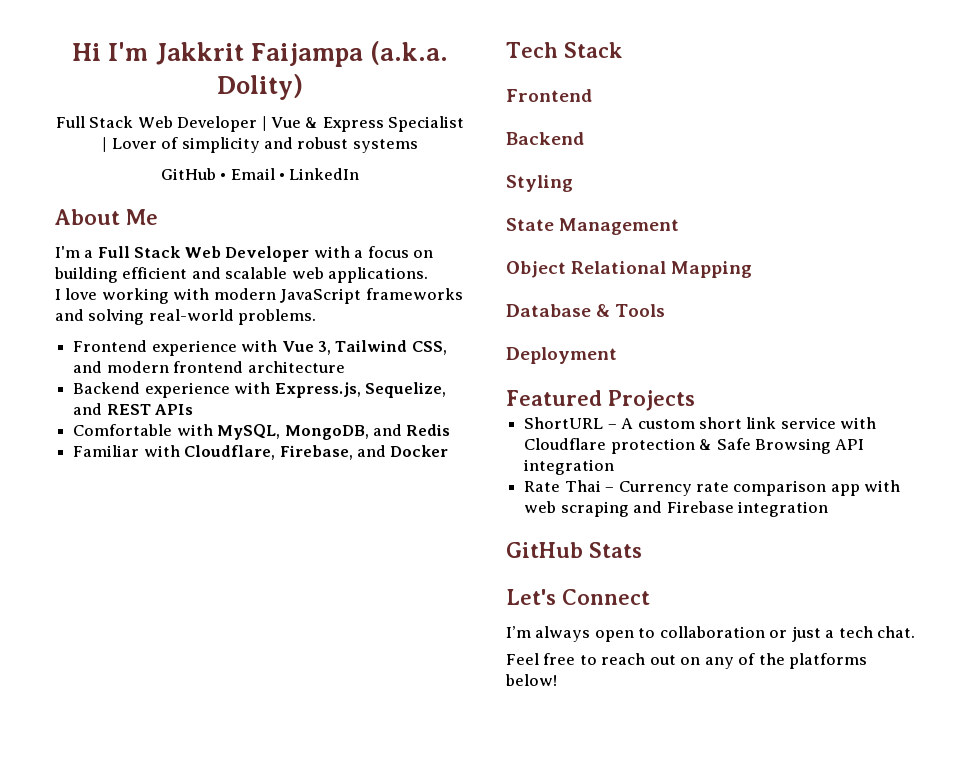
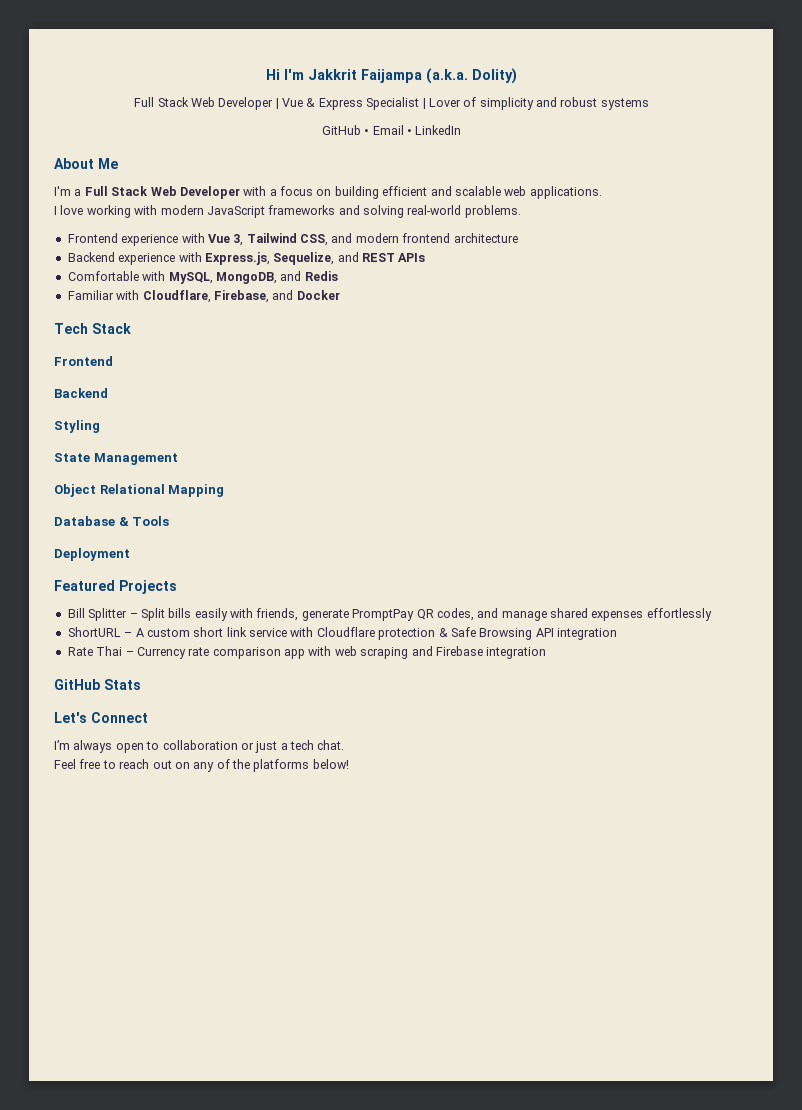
(695, 400) none -> [67,608,712,621] // Bill Splitter – Split bills easily with friends, generate PromptPay QR codes, and manage shared expenses effortlessly

